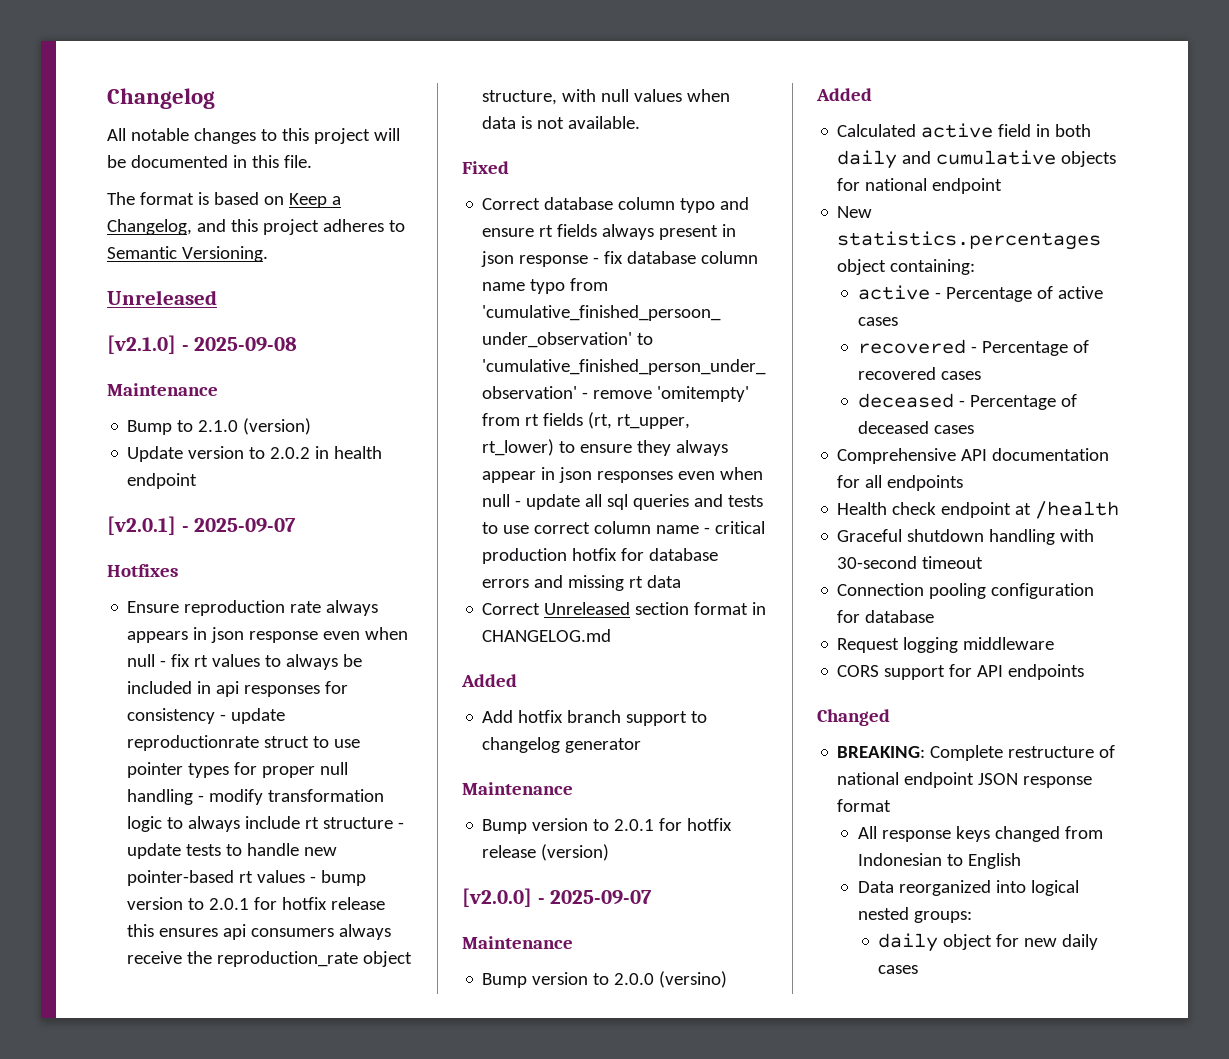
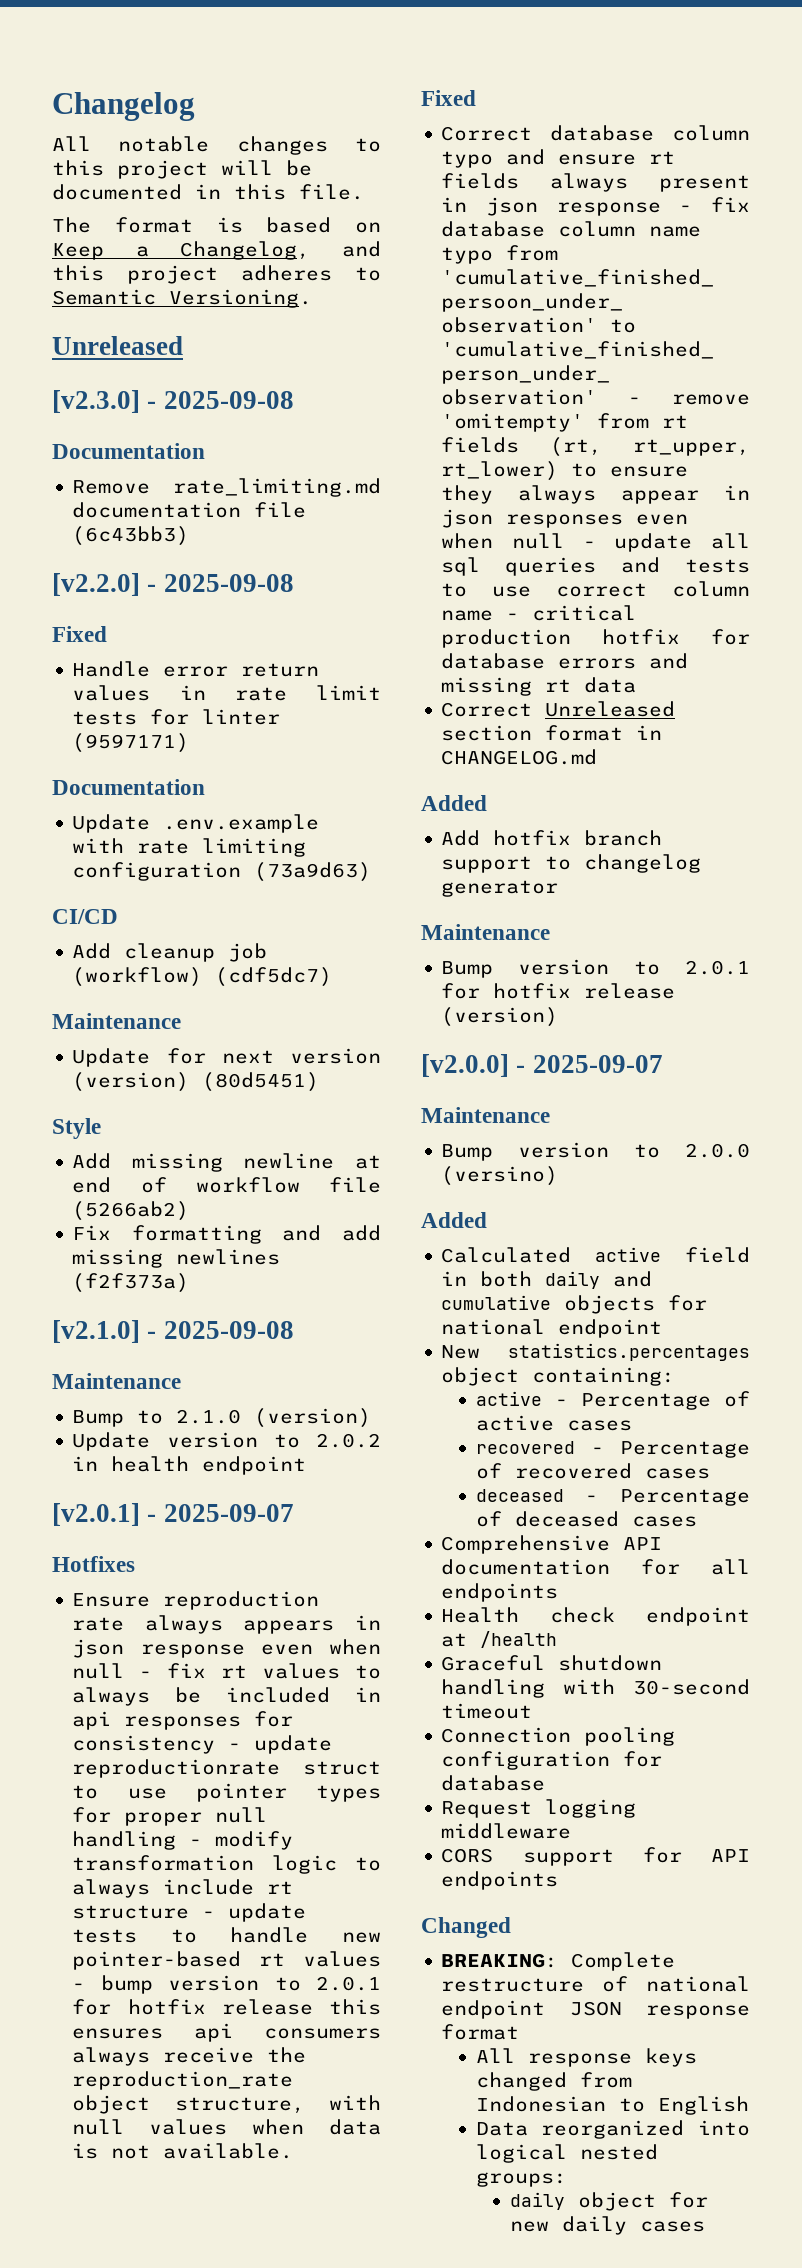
(217, 297) none -> [52,390,294,413] [52,443,205,459] [72,478,381,497] [72,502,307,518] [72,526,190,546] [52,573,294,596] [52,626,107,642] [72,661,320,677] [72,685,381,701] [72,709,281,725] [72,733,190,753] [52,779,205,795] [72,814,320,833] [72,838,307,857] [72,862,372,882] [52,909,118,924] [72,943,268,962] [72,967,333,987] [52,1013,181,1029] [72,1048,381,1067] [72,1072,320,1092] [52,1118,101,1139] [72,1153,381,1172] [72,1177,381,1193] [72,1201,190,1221] [72,1225,381,1244] [72,1249,281,1268] [72,1273,190,1293] // [v2.3.0] - 2025-09-08 // Documentation // Remove rate_limiting.md documentation file (6c43bb3) // [v2.2.0] - 2025-09-08 // Fixed // Handle error return values in rate limit tests for linter (9597171) // Documentation // Update .env.example with rate limiting configuration (73a9d63) // CI/CD // Add cleanup job (workflow) (cdf5dc7) // Maintenance // Update for next version (version) (80d5451) // Style // Add missing newline at end of workflow file (5266ab2) // Fix formatting and add missing newlines (f2f373a)

